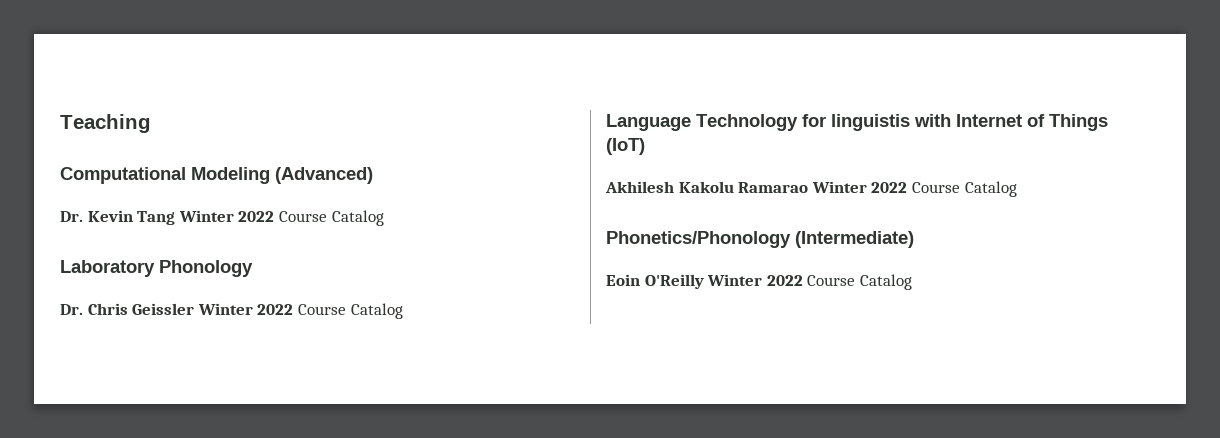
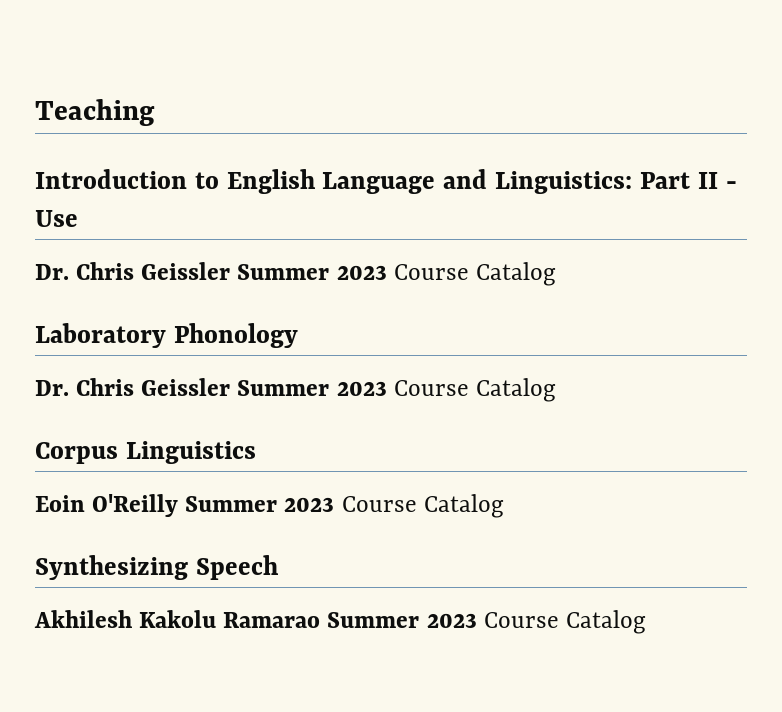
[60,167,373,184] [60,210,275,225] Computational Modeling (Advanced) // Dr. Kevin Tang Winter 2022 -> [35,169,737,194] [35,210,78,227] [35,262,387,280] Introduction to English Language and Linguistics: Part II - Use // Dr. Chris Geissler Summer 2023
[197,303,403,319] [606,114,1108,131] [606,138,645,155] Winter 2022 Course Catalog // Language Technology for linguistis with Internet of Things (IoT) -> [237,378,556,402] [35,441,256,464] [35,494,504,518] [35,555,279,580] Summer 2023 Course Catalog // Corpus Linguistics // Eoin O'Reilly Summer 2023 Course Catalog // Synthesizing Speech
[811,181,1017,197] [606,231,914,248] [606,274,912,290] Winter 2022 Course Catalog // Phonetics/Phonology (Intermediate) // Eoin O'Reilly Winter 2022 Course Catalog -> [327,610,646,634] Summer 2023 Course Catalog

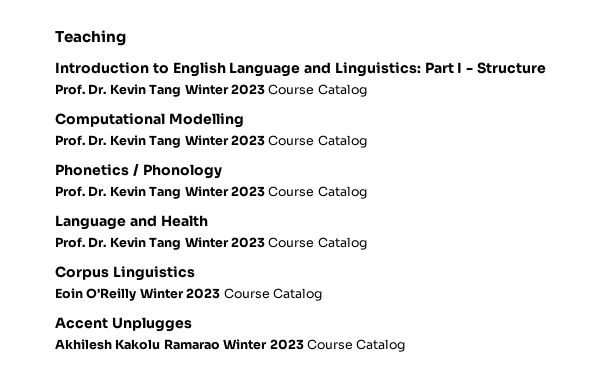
[697,172,737,189] [35,210,78,227] [35,262,556,286] [35,323,298,348] [35,378,330,396] II - Use // Dr. Chris Geissler Summer 2023 Course Catalog // Laboratory Phonology // Dr. Chris Geissler Summer -> [457,62,547,74] [55,84,367,97] [55,113,244,128] [55,135,367,148] [55,164,222,179] [55,186,367,199] [55,215,208,230] [55,237,229,250] I - Structure // Prof. Dr. Kevin Tang Winter 2023 Course Catalog // Computational Modelling // Prof. Dr. Kevin Tang Winter 2023 Course Catalog // Phonetics / Phonology // Prof. Dr. Kevin Tang Winter 2023 Course Catalog // Language and Health // Prof. Dr. Kevin Tang Winter
[185,494,504,518] [35,555,279,580] Summer 2023 Course Catalog // Synthesizing Speech -> [139,288,322,301] [55,317,192,332] Winter 2023 Course Catalog // Accent Unplugges
[327,612,420,628] Summer -> [223,339,268,350] Winter

